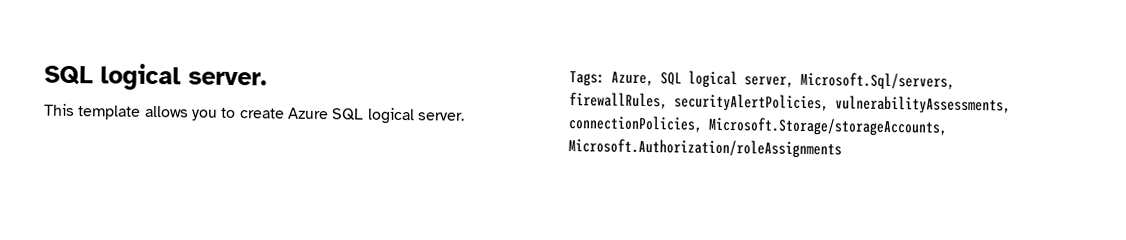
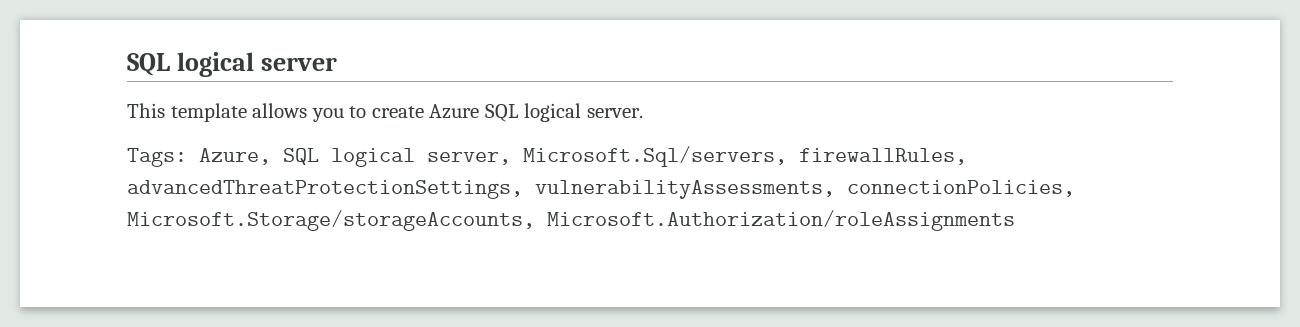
[44,63,267,91] SQL logical server. -> [127,52,338,77] SQL logical server
[674,93,829,113] securityAlertPolicies, -> [127,180,523,199] advancedThreatProtectionSettings,

